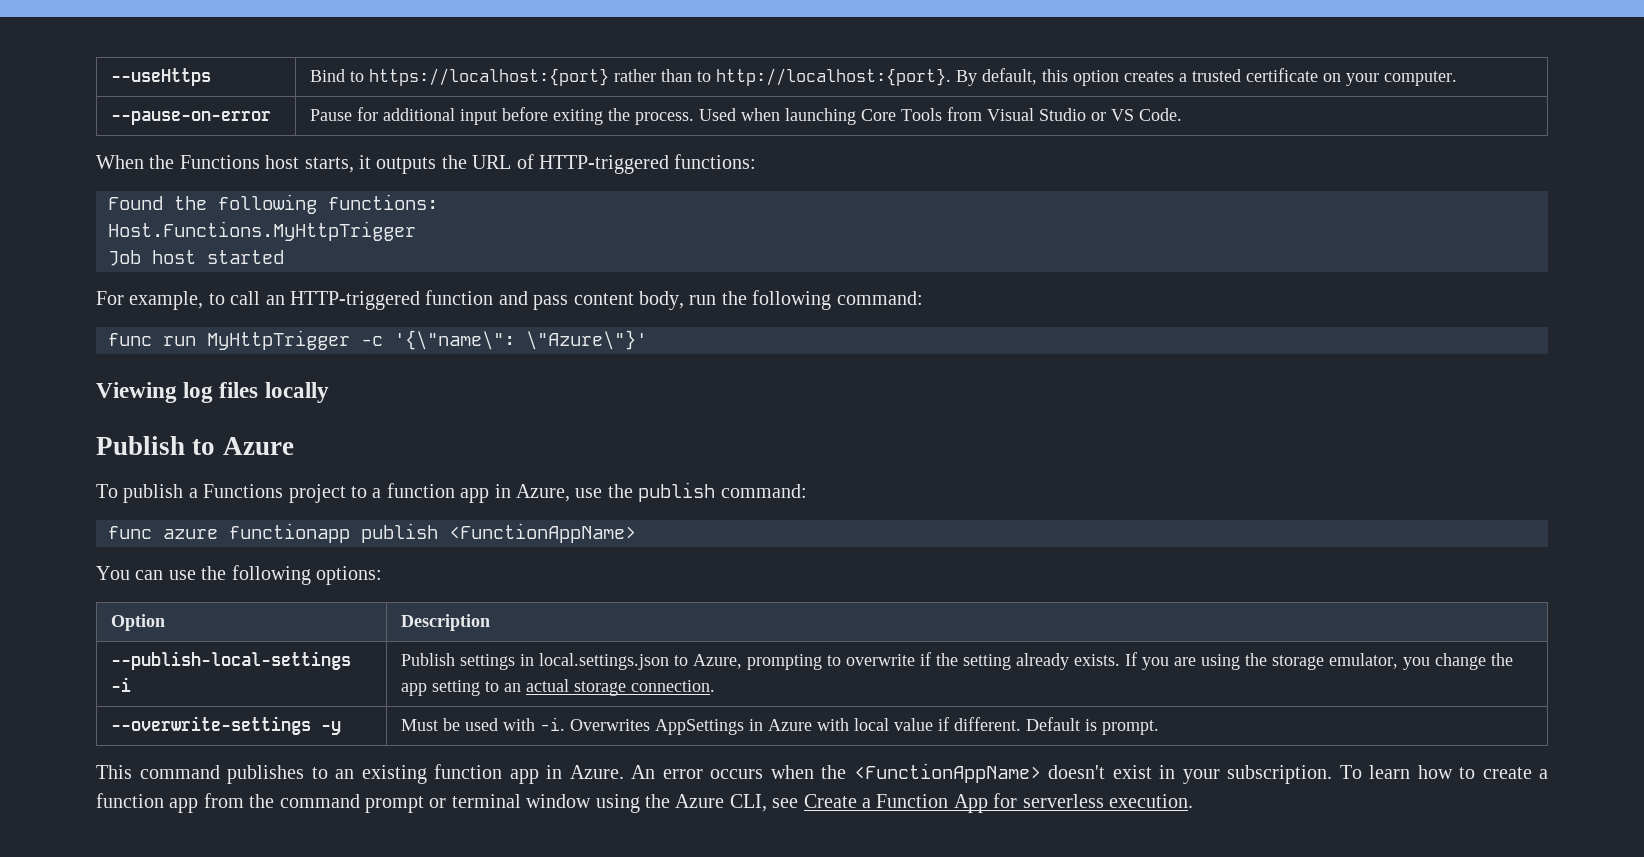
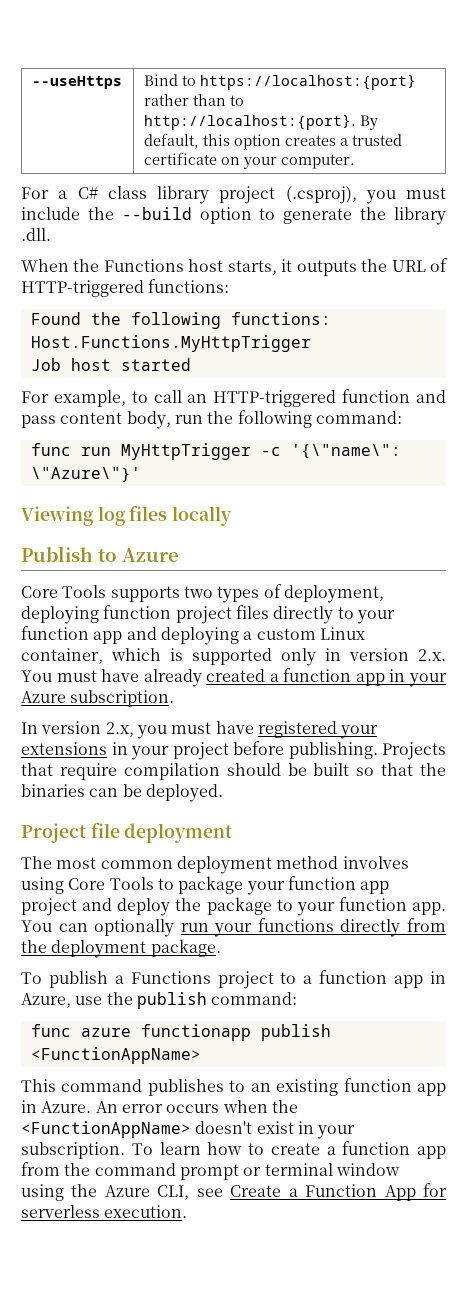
[110,111,271,125] [309,107,1182,125] // --pause-on-error | Pause for additional input before exiting the process. Used when launching Core Tools from Visual Studio or VS Code. -> [21,186,446,204] [21,207,446,225] [21,228,51,241] // For a C# class library project (.csproj), you must include the --build option to generate the library .dll.
(294, 446) none -> [21,584,384,603] [21,605,395,624] [21,626,365,645] [21,648,446,666] [21,668,447,687] [21,690,175,707] [21,721,379,739] [21,741,446,760] [21,763,446,780] [21,784,223,802] [21,822,233,843] [21,856,409,874] [21,876,390,895] [21,897,446,916] [21,918,446,937] [21,939,221,958] // Core Tools supports two types of deployment, deploying function project files directly to your function app and deploying a custom Linux container, which is supported only in version 2.x. You must have already created a function app in your Azure subscription. // In version 2.x, you must have registered your extensions in your project before publishing. Projects that require compilation should be built so that the binaries can be deployed. // Project file deployment // The most common deployment method involves using Core Tools to package your function app project and deploy the package to your function app. You can optionally run your functions directly from the deployment package.
[96,565,382,585] [110,614,165,631] [400,614,490,631] [110,651,351,670] [110,677,131,692] [400,652,1513,670] [400,679,715,696] [110,716,341,735] [400,717,1159,735] // You can use the following options: // Option | Description // --publish-local-settings -i | Publish settings in local.settings.json to Azure, prompting to overwrite if the setting already exists. If you are using the storage emulator, you change the app setting to an actual storage connection. // --overwrite-settings -y | Must be used with -i. Overwrites AppSettings in Azure with local value if different. Default is prompt. -> (201, 1055) none

